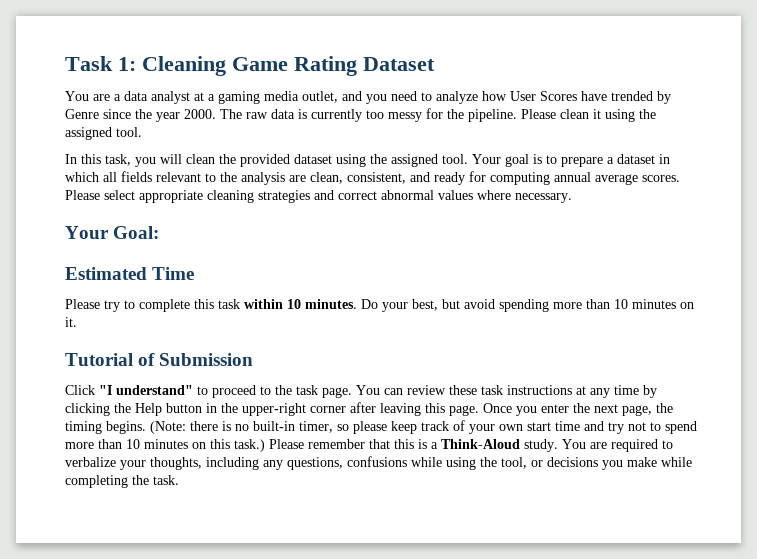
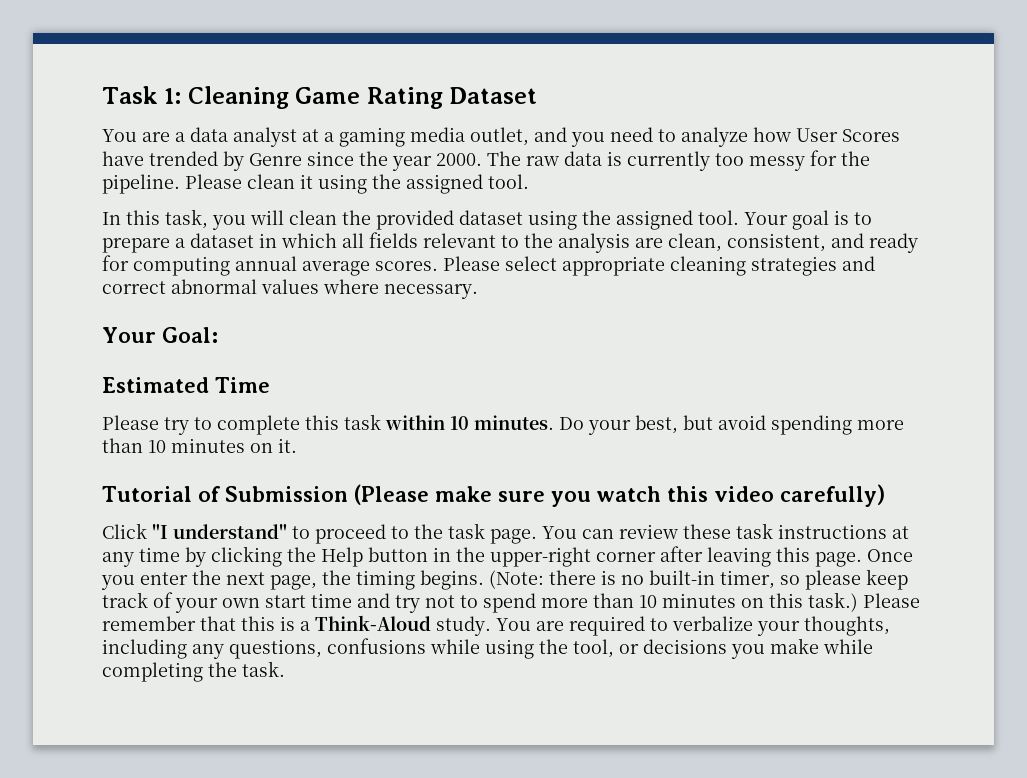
(254, 359) none -> [353,484,885,507] (Please make sure you watch this video carefully)

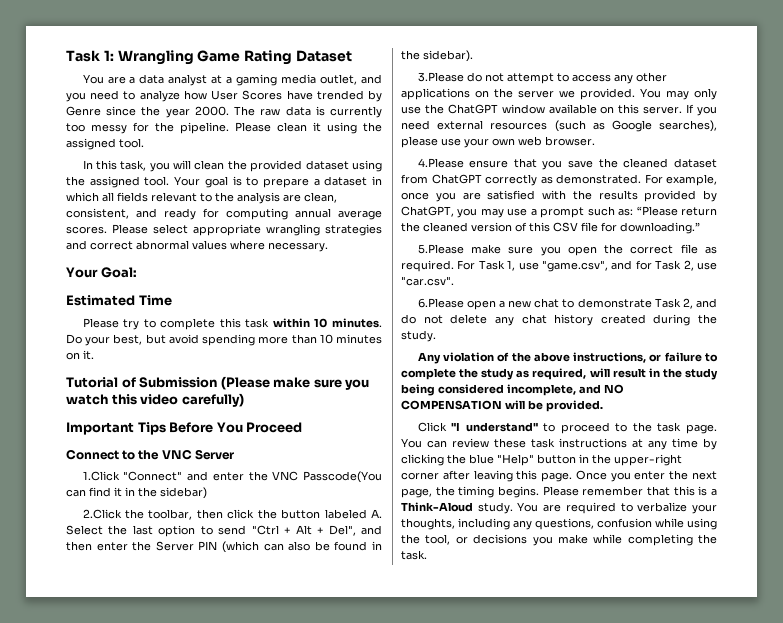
[187,86,289,109] Cleaning -> [117,50,194,65] Wrangling
[670,256,746,276] cleaning -> [266,224,320,236] wrangling
(885, 495) none -> [66,422,303,435] [66,449,234,460] [82,471,382,483] [66,487,207,499] [82,509,383,520] [66,525,383,537] [66,541,382,553] [401,50,473,62] [417,72,667,84] [401,88,717,100] [401,104,717,116] [401,120,717,132] [401,136,595,148] [417,158,717,170] [401,174,717,186] [401,190,717,202] [401,206,717,218] [401,222,700,234] [417,244,717,256] [401,260,717,272] [401,276,454,286] [417,298,717,310] [401,314,717,326] [401,330,436,342] [417,352,718,364] [401,368,718,380] [401,384,624,396] [401,400,603,412] // Important Tips Before You Proceed // Connect to the VNC Server // 1.Click "Connect" and enter the VNC Passcode(You can find it in the sidebar) // 2.Click the toolbar, then click the button labeled A. Select the last option to send "Ctrl + Alt + Del", and then enter the Server PIN (which can also be found in the sidebar). // 3.Please do not attempt to access any other applications on the server we provided. You may only use the ChatGPT window available on this server. If you need external resources (such as Google searches), please use your own web browser. // 4.Please ensure that you save the cleaned dataset from ChatGPT correctly as demonstrated. For example, once you are satisfied with the results provided by ChatGPT, you may use a prompt such as: “Please return the cleaned version of this CSV file for downloading.” // 5.Please make sure you open the correct file as required. For Task 1, use "game.csv", and for Task 2, use "car.csv". // 6.Please open a new chat to demonstrate Task 2, and do not delete any chat history created during the study. // Any violation of the above instructions, or failure to complete the study as required, will result in the study being considered incomplete, and NO COMPENSATION will be provided.
[321,547,363,567] Help -> [469,454,534,466] blue "Help"
[489,569,908,590] [102,592,858,613] (Note: there is no built-in timer, so please keep track of your own start time and try not to spend more than 10 minutes on this task.) -> (539, 492) none
[327,638,426,654] confusions -> [597,518,652,528] confusion

